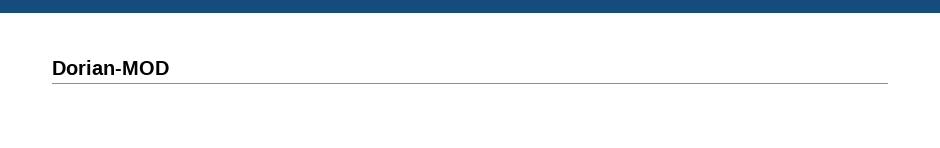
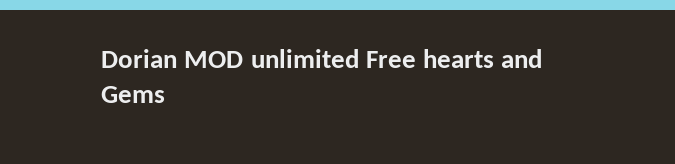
[52,60,169,75] Dorian-MOD -> [101,49,543,68] [101,86,165,103] Dorian MOD unlimited Free hearts and Gems

